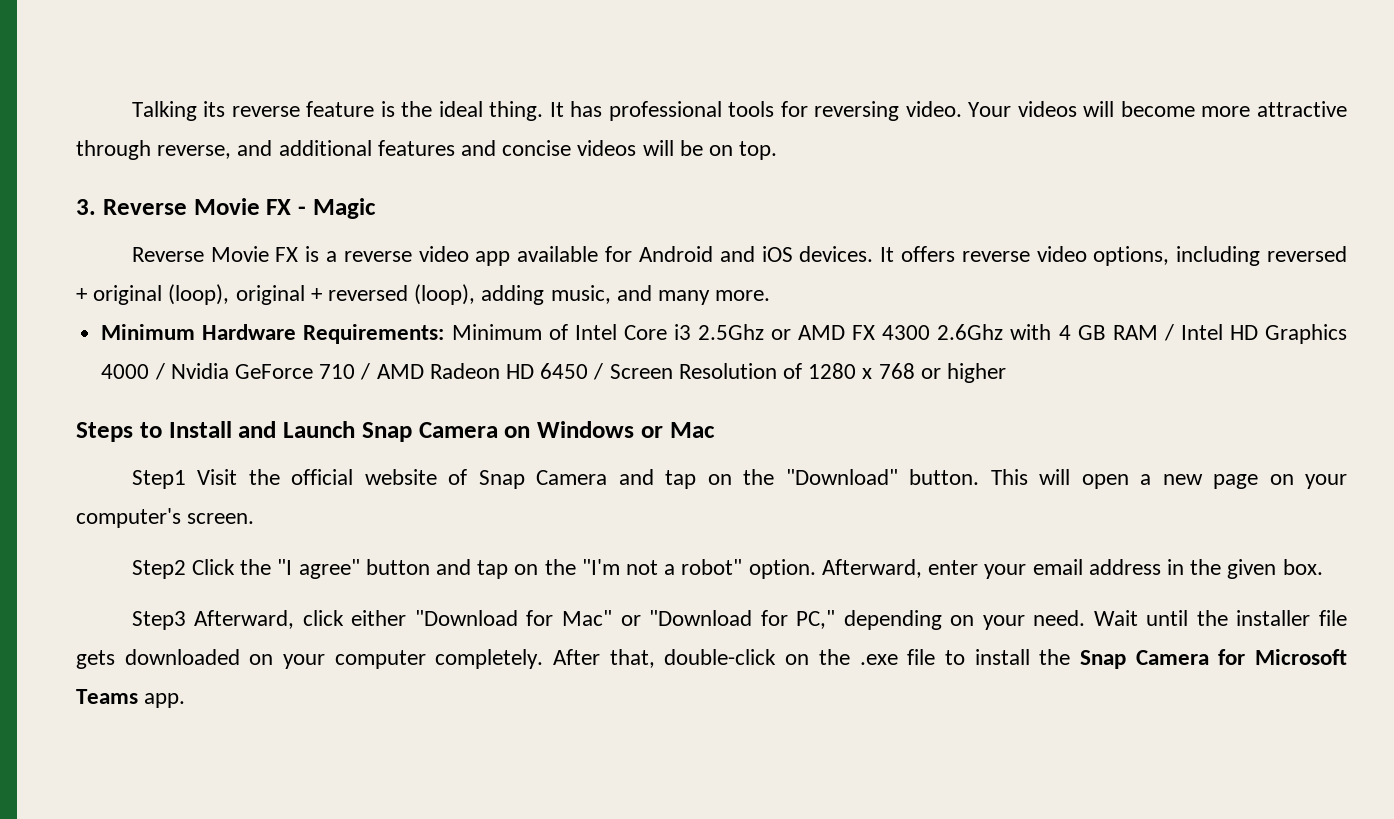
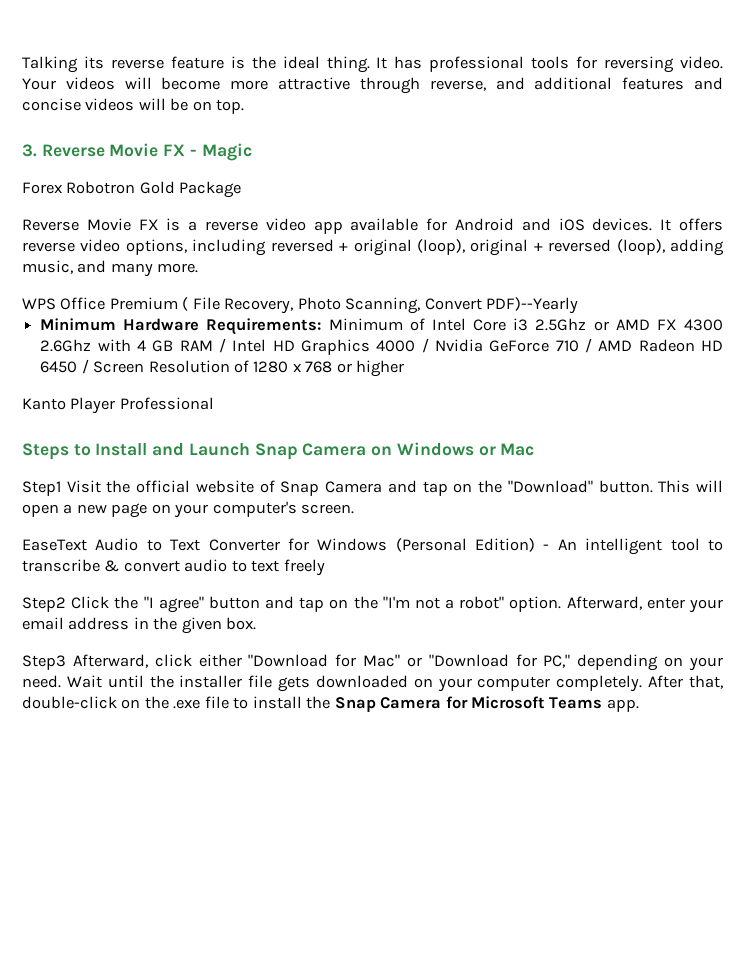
(376, 208) none -> [22,181,242,198] // Forex Robotron Gold Package
(771, 295) none -> [22,297,579,314] // WPS Office Premium ( File Recovery, Photo Scanning, Convert PDF)--Yearly
(1007, 373) none -> [22,397,214,414] // Kanto Player Professional
(255, 518) none -> [22,538,723,555] [22,559,325,576] // EaseText Audio to Text Converter for Windows (Personal Edition) - An intelligent tool to transcribe & convert audio to text freely

